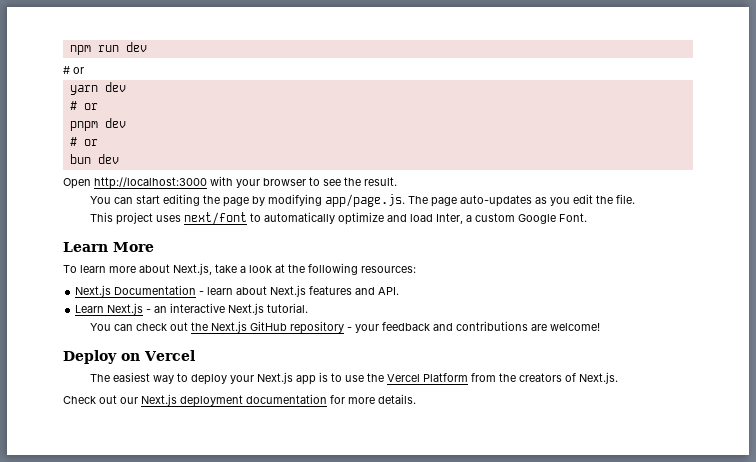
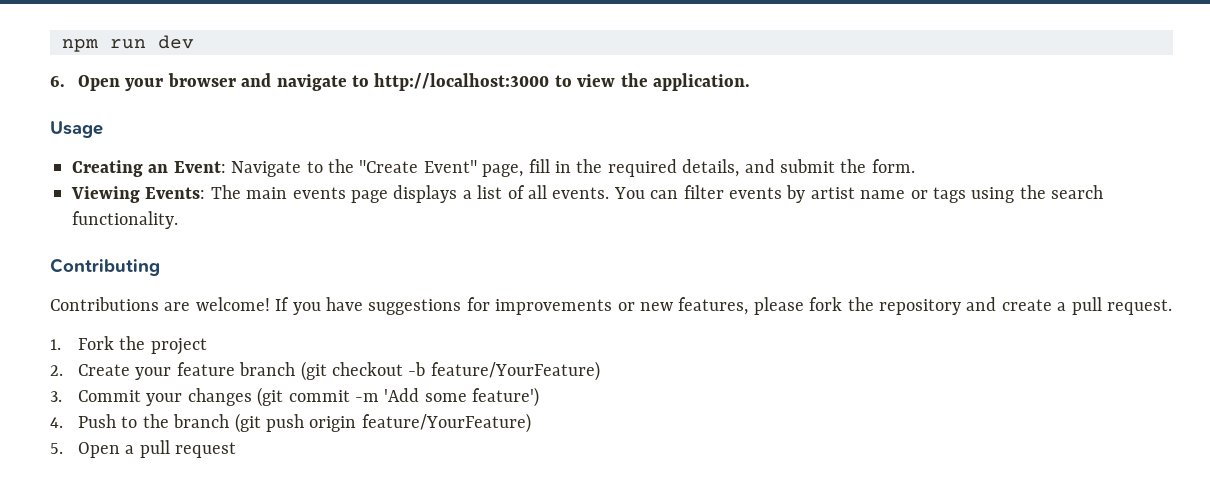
[63,66,84,74] [69,82,126,95] [69,101,98,110] [69,118,126,131] [69,137,98,146] [69,154,119,164] [63,176,397,189] [90,194,636,207] [90,212,588,225] [63,242,154,252] [63,263,416,275] [75,285,400,297] [75,303,309,315] [90,321,601,334] [63,350,195,364] [90,372,619,385] [63,394,416,407] # or // yarn dev // # or // pnpm dev // # or // bun dev // Open http://localhost:3000 with your browser to see the result. // You can start editing the page by modifying app/page.js. The page auto-updates as you edit the file. // This project uses next/font to automatically optimize and load Inter, a custom Google Font. // Learn More // To learn more about Next.js, take a look at the following resources: // Next.js Documentation - learn about Next.js features and API. // Learn Next.js - an interactive Next.js tutorial. // You can check out the Next.js GitHub repository - your feedback and contributions are welcome! // Deploy on Vercel // The easiest way to deploy your Next.js app is to use the Vercel Platform from the creators of Next.js. // Check out our Next.js deployment documentation for more details. -> [50,73,751,91] [50,121,103,138] [72,159,915,177] [71,185,1104,203] [72,211,178,229] [50,258,160,276] [50,297,1172,315] [50,336,207,355] [50,361,600,381] [50,387,540,407] [50,413,531,433] [50,440,237,458] 6. Open your browser and navigate to http://localhost:3000 to view the application. // Usage // Creating an Event: Navigate to the "Create Event" page, fill in the required details, and submit the form. // Viewing Events: The main events page displays a list of all events. You can filter events by artist name or tags using the search functionality. // Contributing // Contributions are welcome! If you have suggestions for improvements or new features, please fork the repository and create a pull request. // 1. Fork the project // 2. Create your feature branch (git checkout -b feature/YourFeature) // 3. Commit your changes (git commit -m 'Add some feature') // 4. Push to the branch (git push origin feature/YourFeature) // 5. Open a pull request

